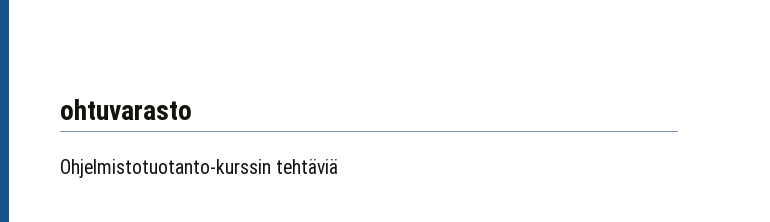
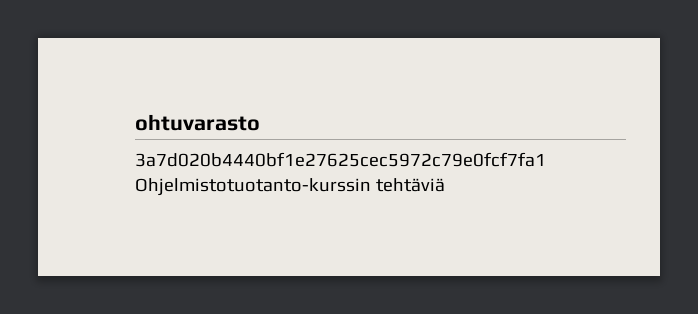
(192, 109) none -> [135,152,546,167] 3a7d020b4440bf1e27625cec5972c79e0fcf7fa1

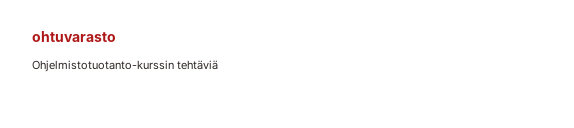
[135,152,546,167] 3a7d020b4440bf1e27625cec5972c79e0fcf7fa1 -> (116, 36) none

